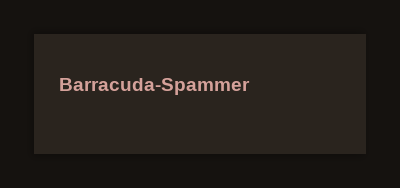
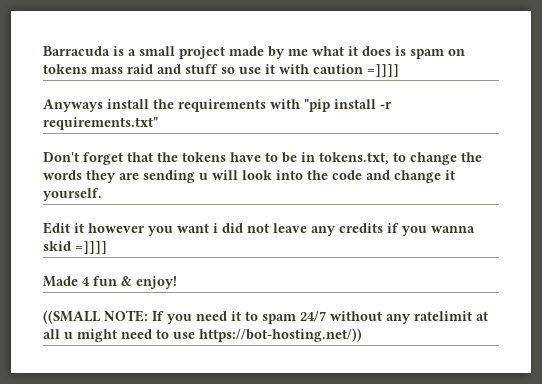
[59,78,250,95] Barracuda-Spammer -> [43,46,465,59] [43,64,399,77] [43,99,392,112] [43,117,158,130] [43,152,482,165] [43,170,455,183] [43,188,102,201] [43,222,475,236] [43,241,107,254] [43,276,177,289] [43,310,488,324] [43,328,362,342] Barracuda is a small project made by me what it does is spam on tokens mass raid and stuff so use it with caution =]]]] // Anyways install the requirements with "pip install -r requirements.txt" // Don't forget that the tokens have to be in tokens.txt, to change the words they are sending u will look into the code and change it yourself. // Edit it however you want i did not leave any credits if you wanna skid =]]]] // Made 4 fun & enjoy! // ((SMALL NOTE: If you need it to spam 24/7 without any ratelimit at all u might need to use https://bot-hosting.net/))

